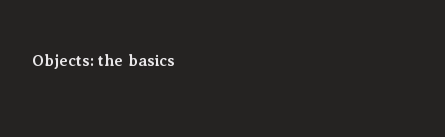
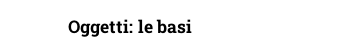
[32,54,175,69] Objects: the basics -> [68,19,193,37] Oggetti: le basi

